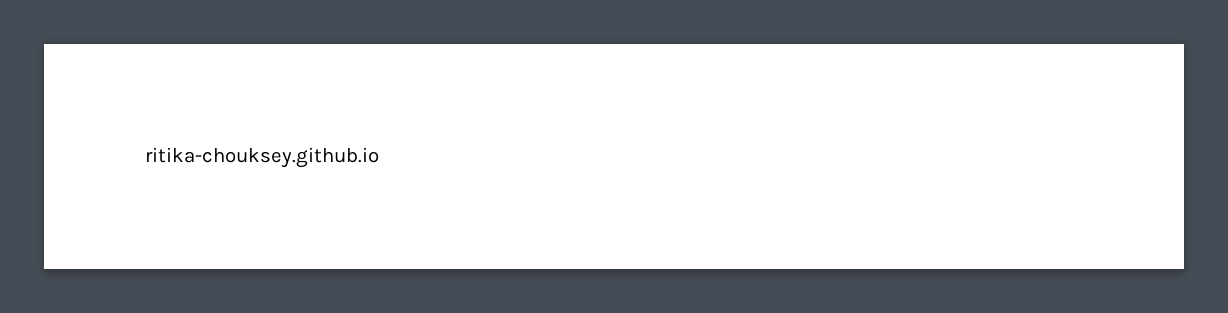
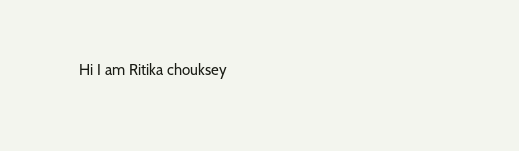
[145,147,379,168] ritika-chouksey.github.io -> [79,63,228,79] Hi I am Ritika chouksey

